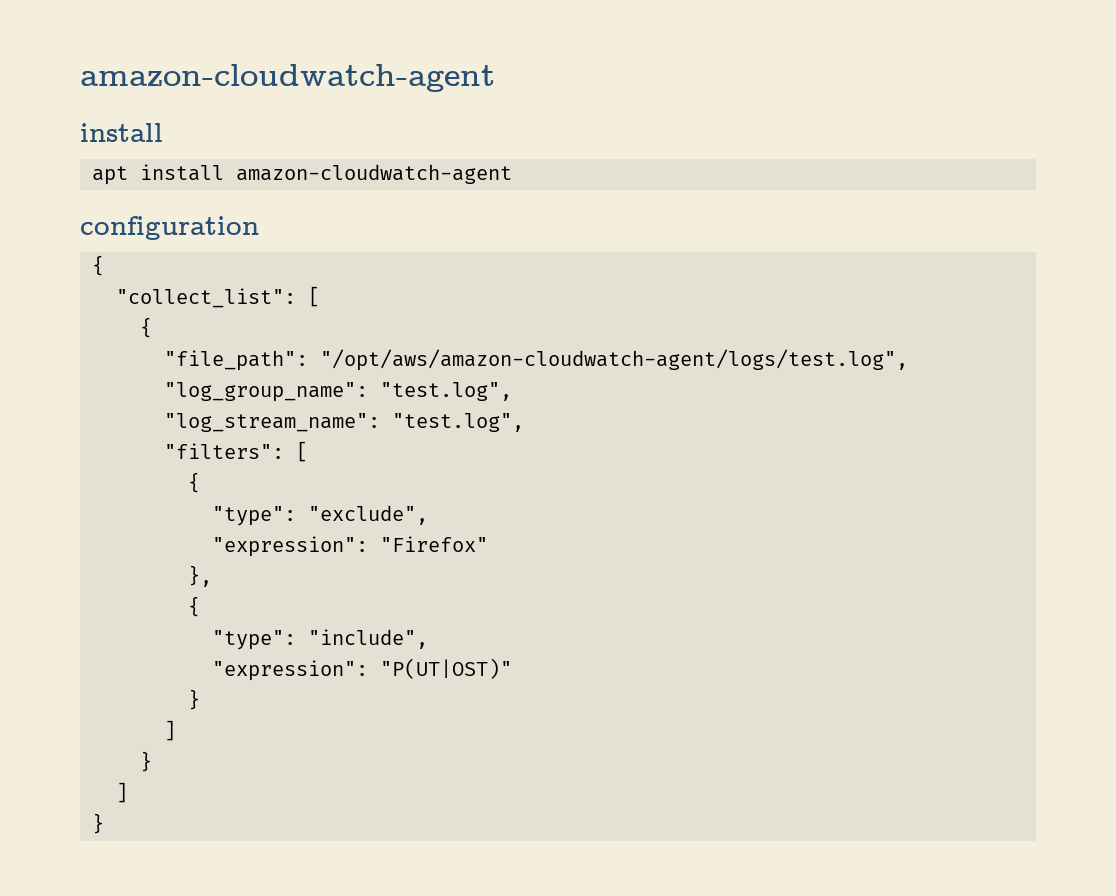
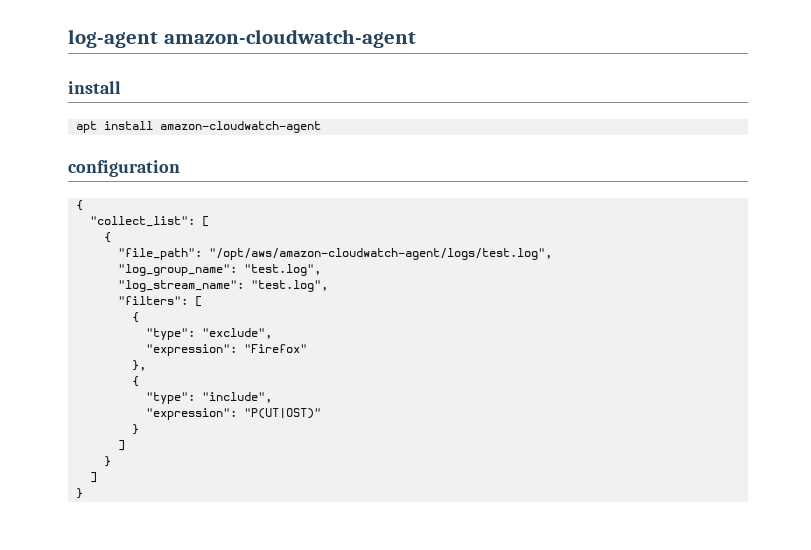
(80, 78) none -> [68,29,158,48] log-agent

